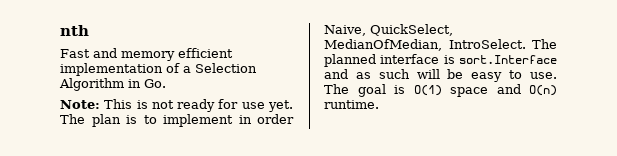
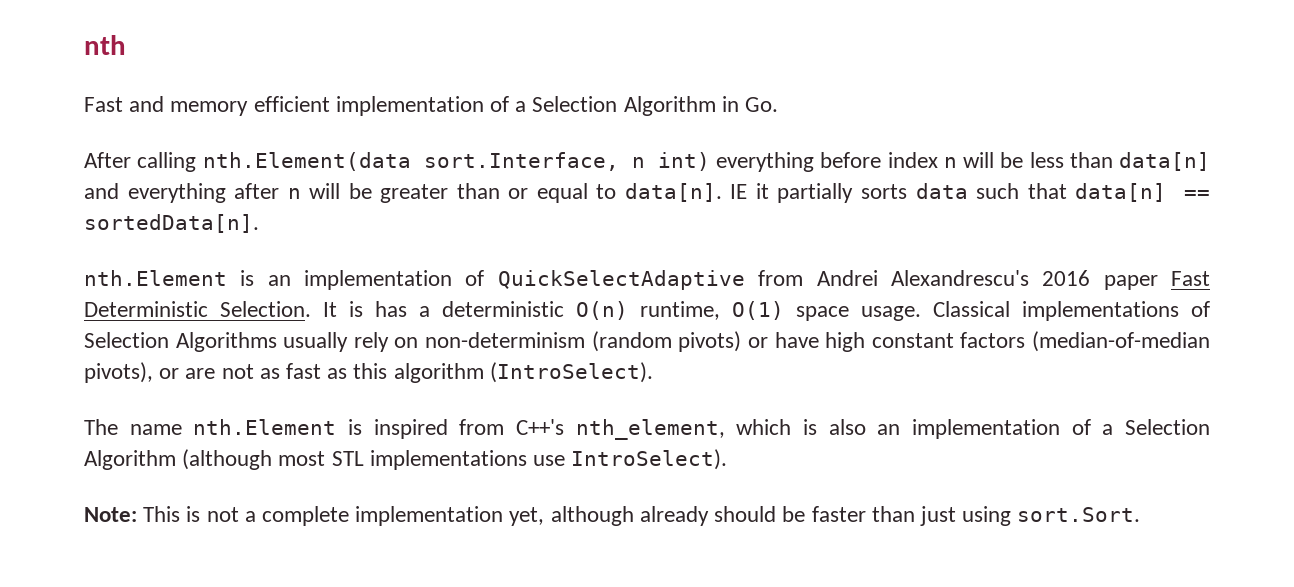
[60,99,293,112] [60,114,294,127] [324,24,453,36] [324,39,557,51] [324,54,557,67] [324,69,557,82] [324,84,557,97] [324,100,379,109] Note: This is not ready for use yet. The plan is to implement in order Naive, QuickSelect, MedianOfMedian, IntroSelect. The planned interface is sort.Interface and as such will be easy to use. The goal is O(1) space and O(n) runtime. -> [84,152,1211,172] [84,183,1211,203] [84,214,259,233] [84,270,1210,290] [84,301,1210,321] [84,331,1211,352] [84,362,653,383] [84,419,1210,440] [84,449,728,470] [84,506,1141,526] After calling nth.Element(data sort.Interface, n int) everything before index n will be less than data[n] and everything after n will be greater than or equal to data[n]. IE it partially sorts data such that data[n] == sortedData[n]. // nth.Element is an implementation of QuickSelectAdaptive from Andrei Alexandrescu's 2016 paper Fast Deterministic Selection. It is has a deterministic O(n) runtime, O(1) space usage. Classical implementations of Selection Algorithms usually rely on non-determinism (random pivots) or have high constant factors (median-of-median pivots), or are not as fast as this algorithm (IntroSelect). // The name nth.Element is inspired from C++'s nth_element, which is also an implementation of a Selection Algorithm (although most STL implementations use IntroSelect). // Note: This is not a complete implementation yet, although already should be faster than just using sort.Sort.

